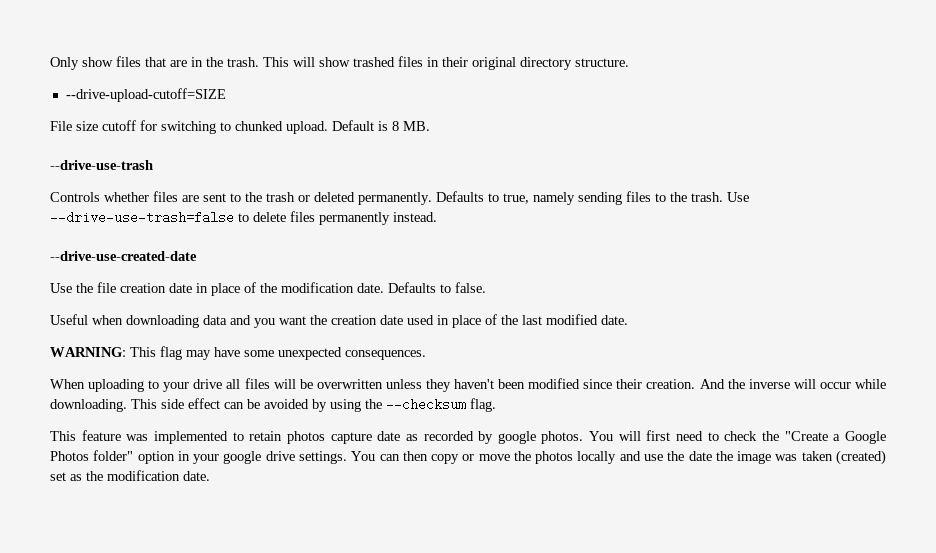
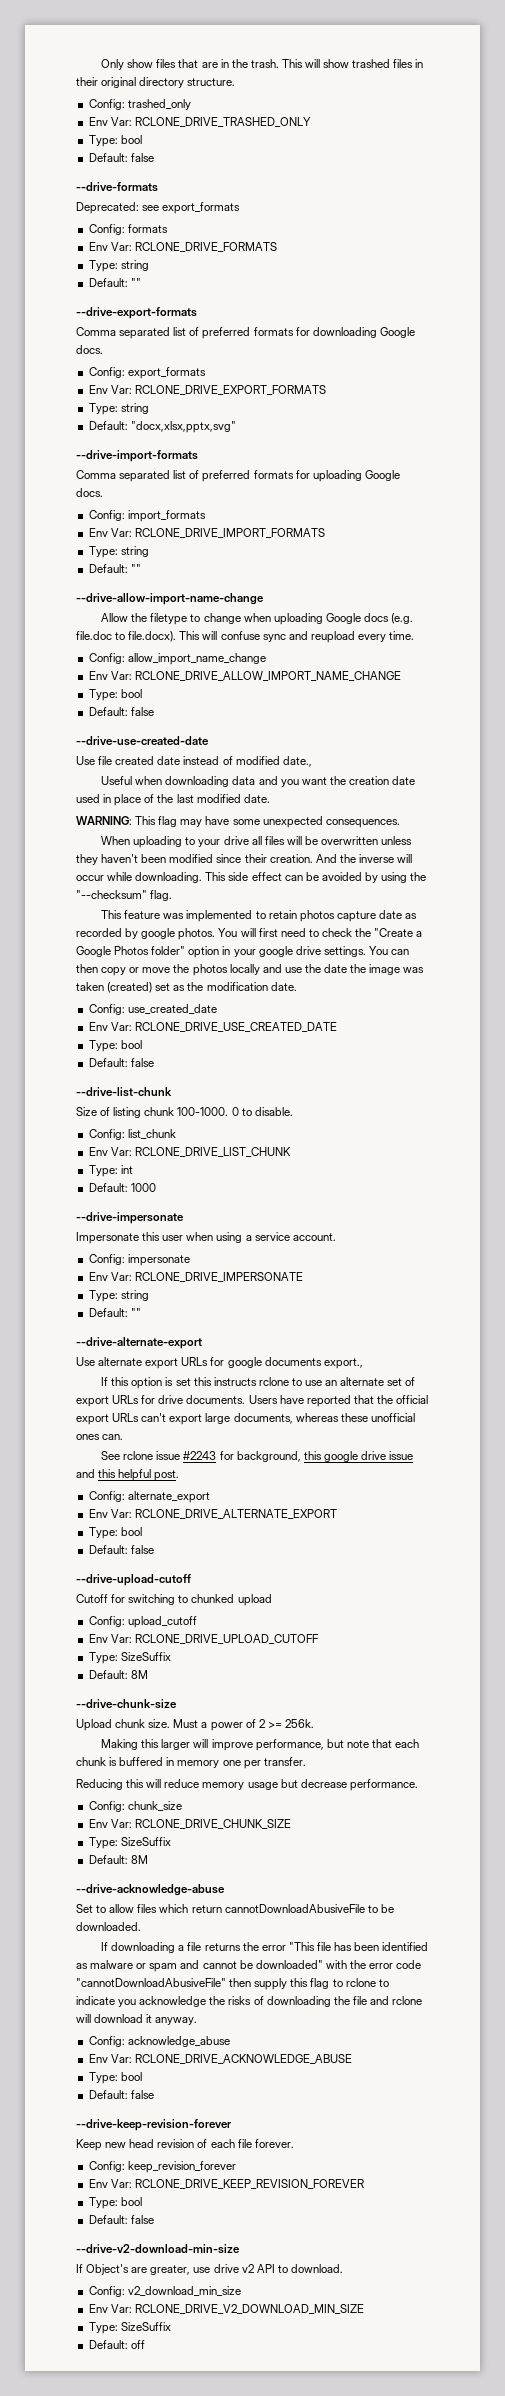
[65,88,226,102] [50,120,430,134] [50,160,153,170] [50,191,749,205] [50,211,437,225] [50,251,197,261] [50,282,486,296] --drive-upload-cutoff=SIZE // File size cutoff for switching to chunked upload. Default is 8 MB. // --drive-use-trash // Controls whether files are sent to the trash or deleted permanently. Defaults to true, namely sending files to the trash. Use --drive-use-trash=false to delete files permanently instead. // --drive-use-created-date // Use the file creation date in place of the modification date. Defaults to false. -> [88,99,191,110] [88,117,311,127] [88,135,142,147] [88,153,154,162] [76,182,158,192] [76,202,241,214] [88,224,168,235] [88,242,277,252] [88,260,149,272] [88,278,141,287] [76,307,197,319] [76,327,415,339] [76,345,103,354] [88,367,206,379] [88,385,326,395] [88,403,149,415] [88,421,236,433] [76,450,198,462] [76,470,400,482] [76,488,103,497] [88,510,206,522] [88,528,325,538] [88,546,149,558] [88,564,141,573] [76,593,264,605] [101,613,414,625] [76,631,415,643] [88,653,266,665] [88,671,401,681] [88,689,142,701] [88,707,154,716] [76,736,209,746] [76,756,312,767] Config: trashed_only // Env Var: RCLONE_DRIVE_TRASHED_ONLY // Type: bool // Default: false // --drive-formats // Deprecated: see export_formats // Config: formats // Env Var: RCLONE_DRIVE_FORMATS // Type: string // Default: "" // --drive-export-formats // Comma separated list of preferred formats for downloading Google docs. // Config: export_formats // Env Var: RCLONE_DRIVE_EXPORT_FORMATS // Type: string // Default: "docx,xlsx,pptx,svg" // --drive-import-formats // Comma separated list of preferred formats for uploading Google docs. // Config: import_formats // Env Var: RCLONE_DRIVE_IMPORT_FORMATS // Type: string // Default: "" // --drive-allow-import-name-change // Allow the filetype to change when uploading Google docs (e.g. file.doc to file.docx). This will confuse sync and reupload every time. // Config: allow_import_name_change // Env Var: RCLONE_DRIVE_ALLOW_IMPORT_NAME_CHANGE // Type: bool // Default: false // --drive-use-created-date // Use file created date instead of modified date.,
[386,398,466,411] --checksum -> [76,890,147,899] "--checksum"
(210, 476) none -> [88,1004,217,1015] [88,1022,337,1032] [88,1040,142,1052] [88,1058,154,1067] [76,1087,172,1097] [76,1107,293,1118] [88,1129,176,1140] [88,1147,291,1157] [88,1165,133,1177] [88,1183,156,1192] [76,1212,184,1224] [76,1232,336,1244] [88,1254,190,1266] [88,1272,303,1282] [88,1290,149,1302] [88,1308,141,1317] [76,1337,202,1349] [76,1357,363,1369] [101,1377,416,1389] [76,1395,429,1407] [76,1413,415,1425] [76,1434,124,1440] [101,1451,414,1462] [76,1469,180,1481] [88,1491,210,1503] [88,1509,337,1519] [88,1527,142,1539] [88,1545,154,1554] [76,1574,191,1586] [76,1594,272,1606] [88,1616,197,1628] [88,1634,319,1644] [88,1652,171,1664] [88,1670,148,1679] [76,1699,177,1709] [76,1719,314,1731] [101,1739,420,1751] [76,1757,306,1769] [76,1779,418,1791] [88,1801,182,1812] [88,1819,291,1829] [88,1837,171,1849] [88,1855,148,1864] [76,1884,225,1896] [76,1904,394,1913] [76,1922,141,1931] [101,1942,429,1953] [76,1960,422,1972] [76,1978,389,1990] [76,1996,423,2007] [76,2014,198,2025] [88,2036,230,2047] [88,2054,352,2064] [88,2072,142,2084] [88,2090,154,2099] [76,2119,231,2131] [76,2139,294,2151] [88,2161,236,2173] [88,2179,364,2189] [88,2197,142,2209] [88,2215,154,2224] [76,2244,240,2254] [76,2264,343,2275] [88,2286,241,2297] [88,2304,364,2314] [88,2322,171,2334] [88,2340,145,2349] // Config: use_created_date // Env Var: RCLONE_DRIVE_USE_CREATED_DATE // Type: bool // Default: false // --drive-list-chunk // Size of listing chunk 100-1000. 0 to disable. // Config: list_chunk // Env Var: RCLONE_DRIVE_LIST_CHUNK // Type: int // Default: 1000 // --drive-impersonate // Impersonate this user when using a service account. // Config: impersonate // Env Var: RCLONE_DRIVE_IMPERSONATE // Type: string // Default: "" // --drive-alternate-export // Use alternate export URLs for google documents export., // If this option is set this instructs rclone to use an alternate set of export URLs for drive documents. Users have reported that the official export URLs can't export large documents, whereas these unofficial ones can. // See rclone issue #2243 for background, this google drive issue and this helpful post. // Config: alternate_export // Env Var: RCLONE_DRIVE_ALTERNATE_EXPORT // Type: bool // Default: false // --drive-upload-cutoff // Cutoff for switching to chunked upload // Config: upload_cutoff // Env Var: RCLONE_DRIVE_UPLOAD_CUTOFF // Type: SizeSuffix // Default: 8M // --drive-chunk-size // Upload chunk size. Must a power of 2 >= 256k. // Making this larger will improve performance, but note that each chunk is buffered in memory one per transfer. // Reducing this will reduce memory usage but decrease performance. // Config: chunk_size // Env Var: RCLONE_DRIVE_CHUNK_SIZE // Type: SizeSuffix // Default: 8M // --drive-acknowledge-abuse // Set to allow files which return cannotDownloadAbusiveFile to be downloaded. // If downloading a file returns the error "This file has been identified as malware or spam and cannot be downloaded" with the error code "cannotDownloadAbusiveFile" then supply this flag to rclone to indicate you acknowledge the risks of downloading the file and rclone will download it anyway. // Config: acknowledge_abuse // Env Var: RCLONE_DRIVE_ACKNOWLEDGE_ABUSE // Type: bool // Default: false // --drive-keep-revision-forever // Keep new head revision of each file forever. // Config: keep_revision_forever // Env Var: RCLONE_DRIVE_KEEP_REVISION_FOREVER // Type: bool // Default: false // --drive-v2-download-min-size // If Object's are greater, use drive v2 API to download. // Config: v2_download_min_size // Env Var: RCLONE_DRIVE_V2_DOWNLOAD_MIN_SIZE // Type: SizeSuffix // Default: off

